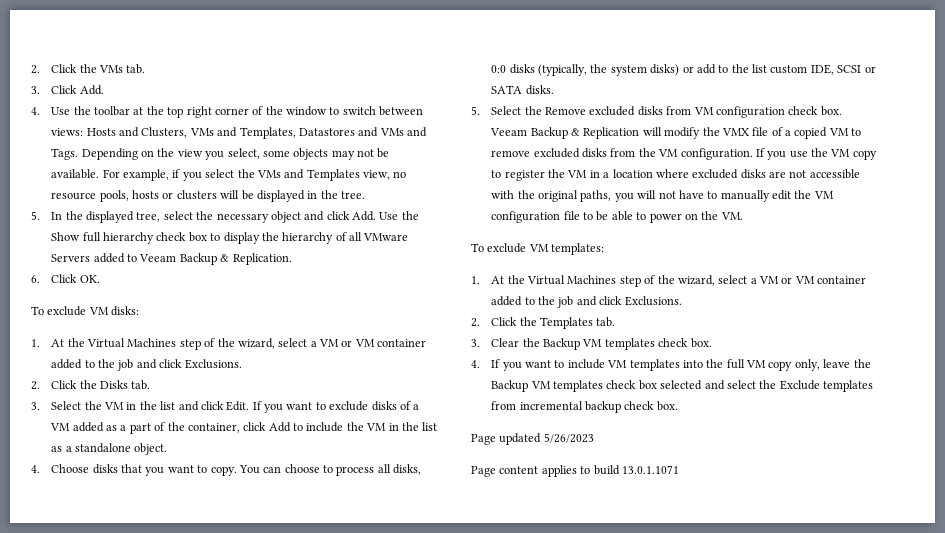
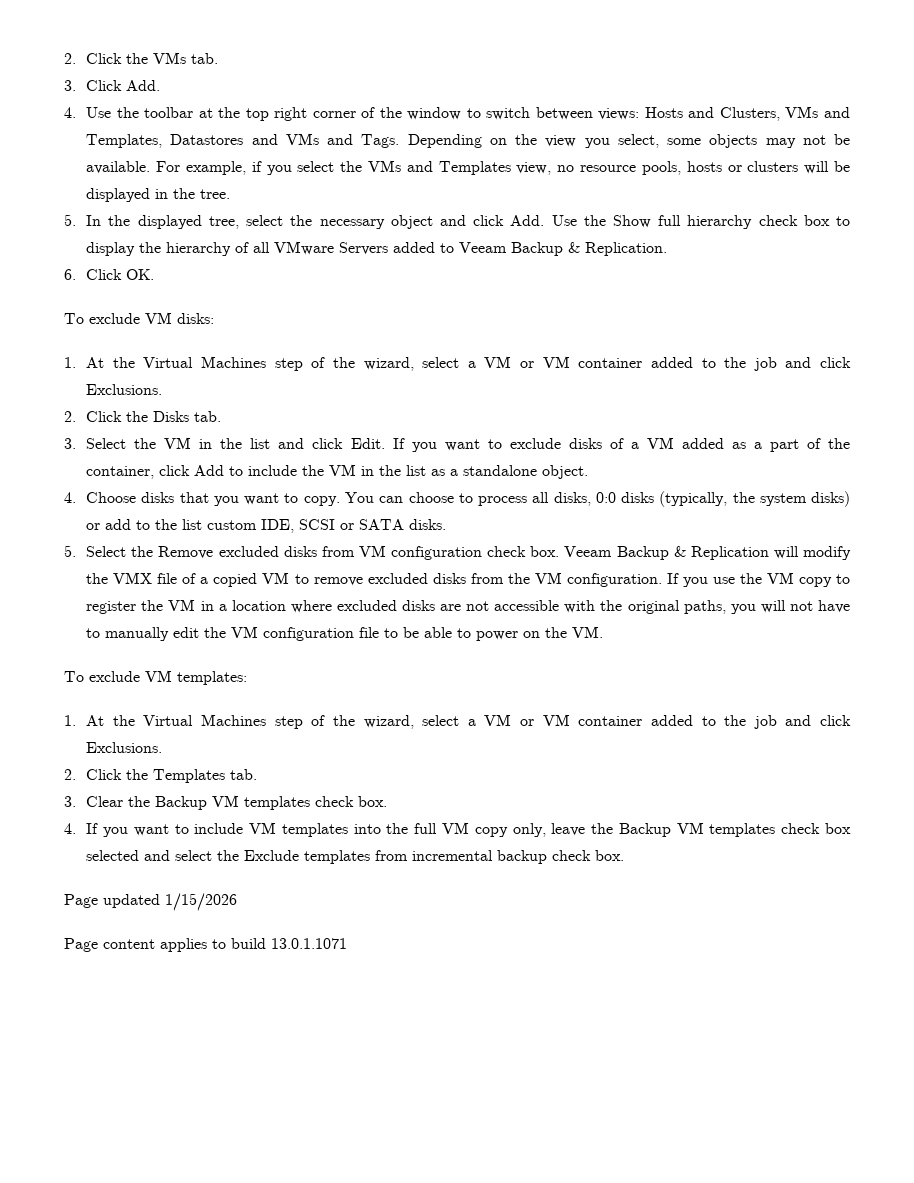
[543,433,594,443] 5/26/2023 -> [165,893,237,911] 1/15/2026

